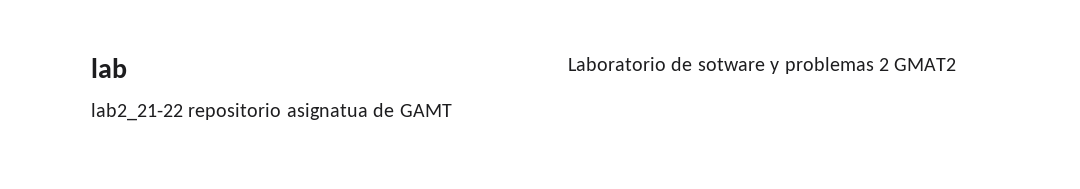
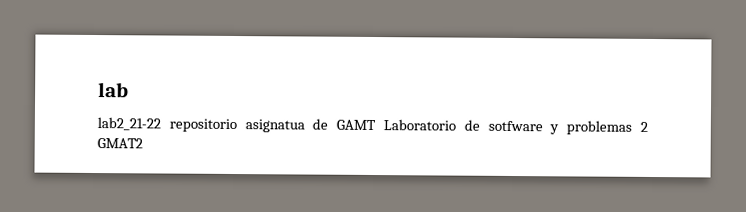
[697,58,765,71] sotware -> [487,120,543,132] sotfware

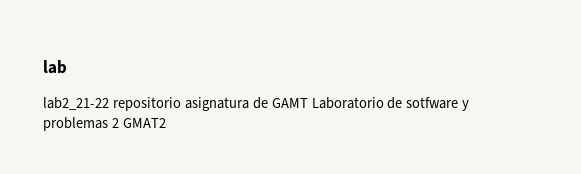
[244,119,305,133] asignatua -> [184,97,249,111] asignatura

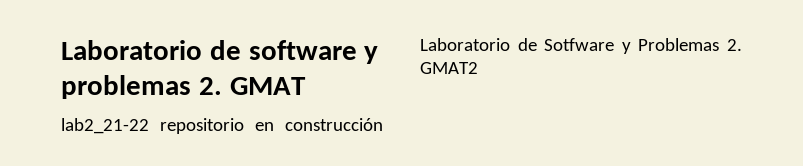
[43,60,67,74] [43,97,470,111] [43,117,119,131] lab // lab2_21-22 repositorio asignatura de GAMT Laboratorio de sotfware y problemas 2 -> [61,40,379,64] [61,75,306,99] [61,118,383,134] [420,38,742,54] Laboratorio de software y problemas 2. GMAT // lab2_21-22 repositorio en construcción Laboratorio de Sotfware y Problemas 2.

